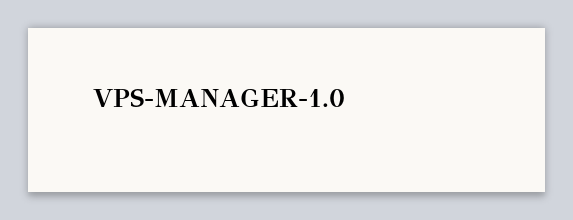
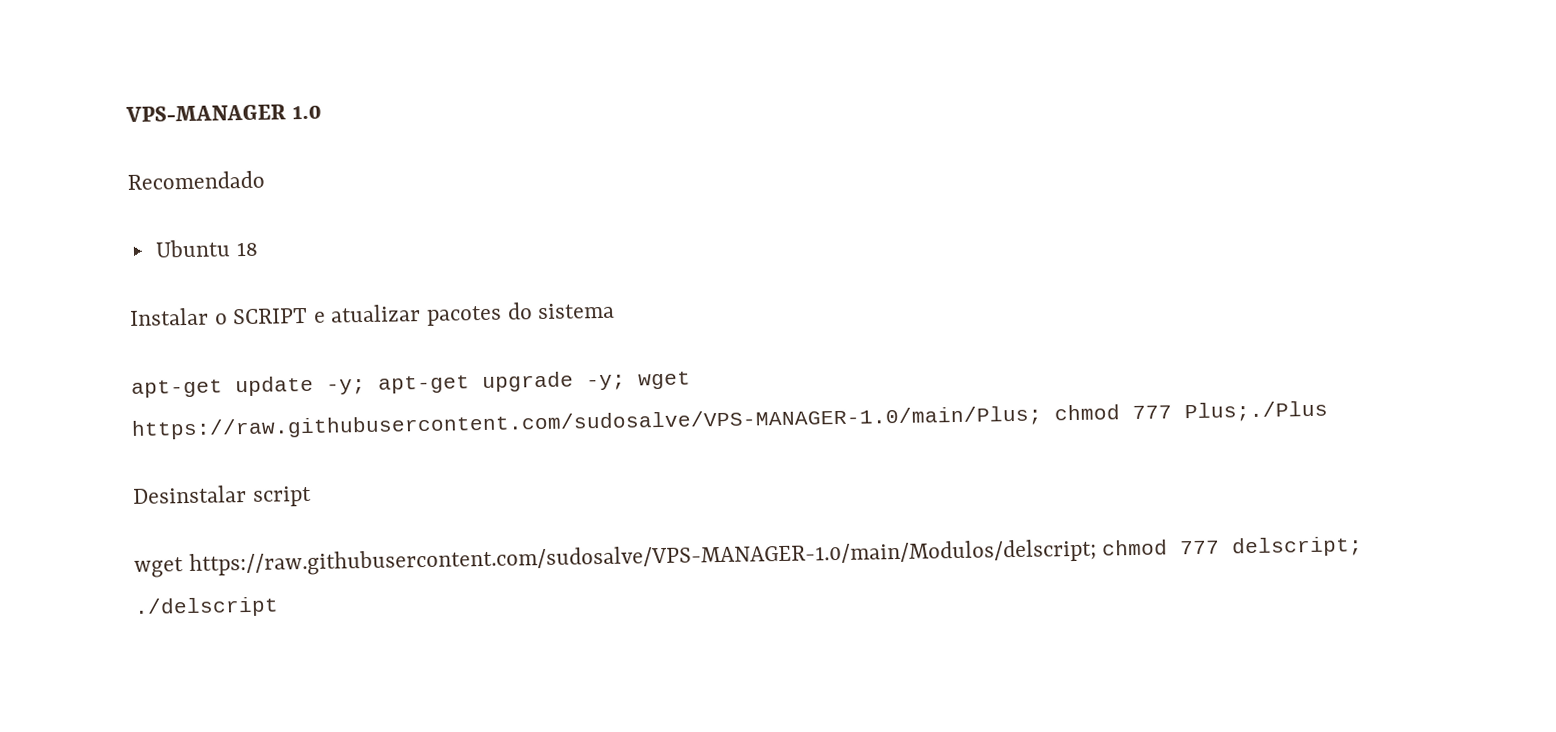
[93,88,345,107] VPS-MANAGER-1.0 -> [125,104,322,123] [127,170,265,190] [154,239,259,258] [129,302,616,326] [131,371,691,398] [131,400,1328,440] [132,485,312,507] [134,536,1364,578] [134,596,279,618] VPS-MANAGER 1.0 // Recomendado // Ubuntu 18 // Instalar o SCRIPT e atualizar pacotes do sistema // apt-get update -y; apt-get upgrade -y; wget https://raw.githubusercontent.com/sudosalve/VPS-MANAGER-1.0/main/Plus; chmod 777 Plus;./Plus // Desinstalar script // wget https://raw.githubusercontent.com/sudosalve/VPS-MANAGER-1.0/main/Modulos/delscript; chmod 777 delscript; ./delscript

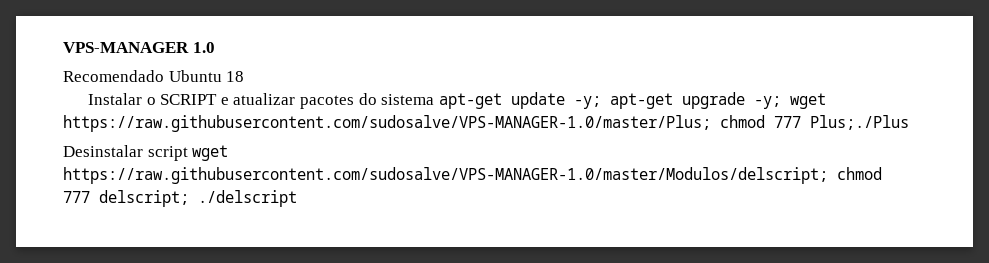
(265, 180) // -> (164, 76) none
(616, 311) // -> (435, 99) none
[131,405,1043,440] https://raw.githubusercontent.com/sudosalve/VPS-MANAGER-1.0/main/Plus; -> [63,115,711,132] https://raw.githubusercontent.com/sudosalve/VPS-MANAGER-1.0/master/Plus;
[134,538,1097,578] // wget https://raw.githubusercontent.com/sudosalve/VPS-MANAGER-1.0/main/Modulos/delscript; -> [192,145,229,161] [63,167,828,184] wget https://raw.githubusercontent.com/sudosalve/VPS-MANAGER-1.0/master/Modulos/delscript;

